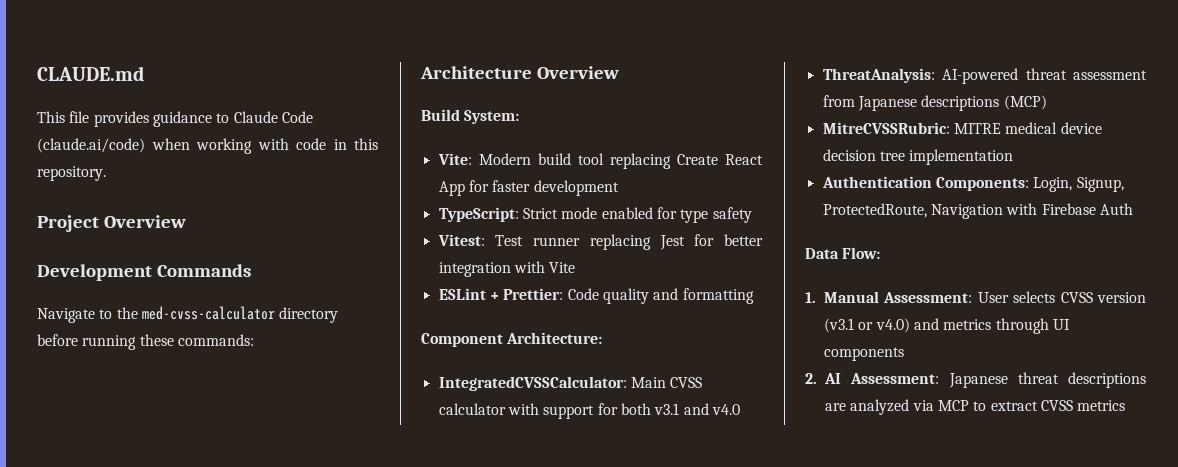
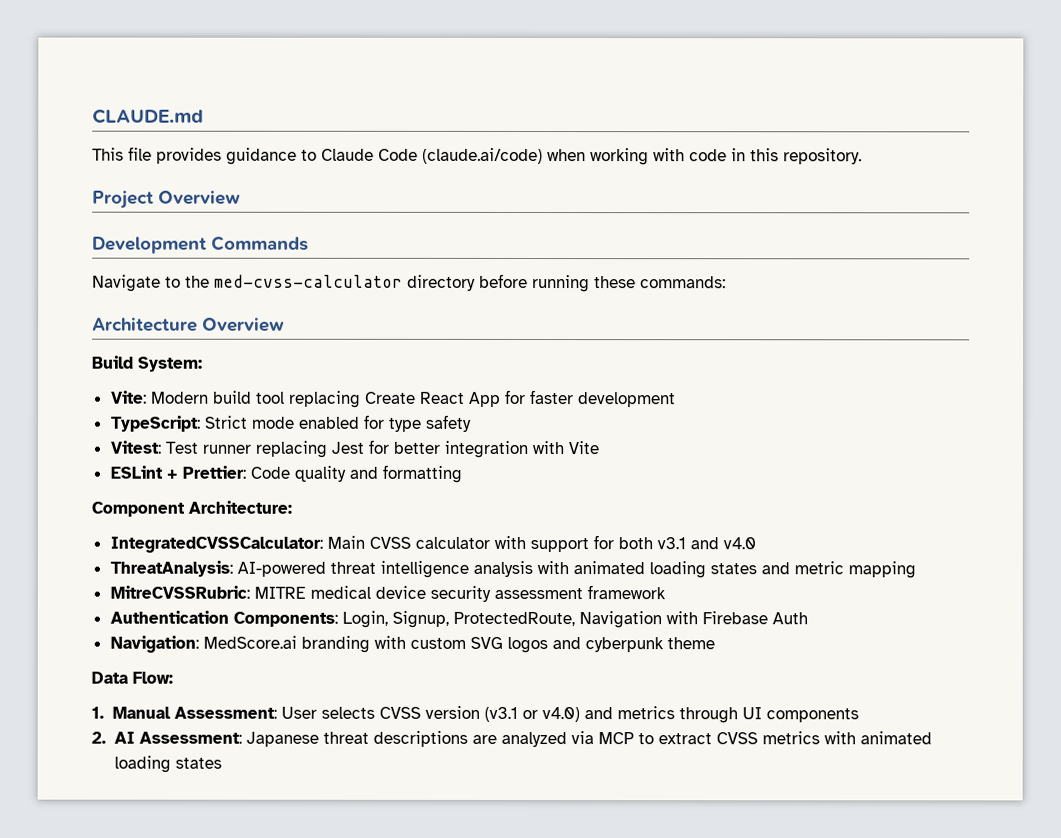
[1073,70,1147,80] [822,95,1047,111] assessment from Japanese descriptions (MCP) -> [379,560,916,579] intelligence analysis with animated loading states and metric mapping
[822,149,1014,165] decision tree implementation -> [429,585,666,602] security assessment framework
(1133, 209) none -> [109,635,715,654] // Navigation: MedScore.ai branding with custom SVG logos and cyberpunk theme
(1126, 405) none -> [823,731,932,745] [113,755,222,773] with animated loading states

